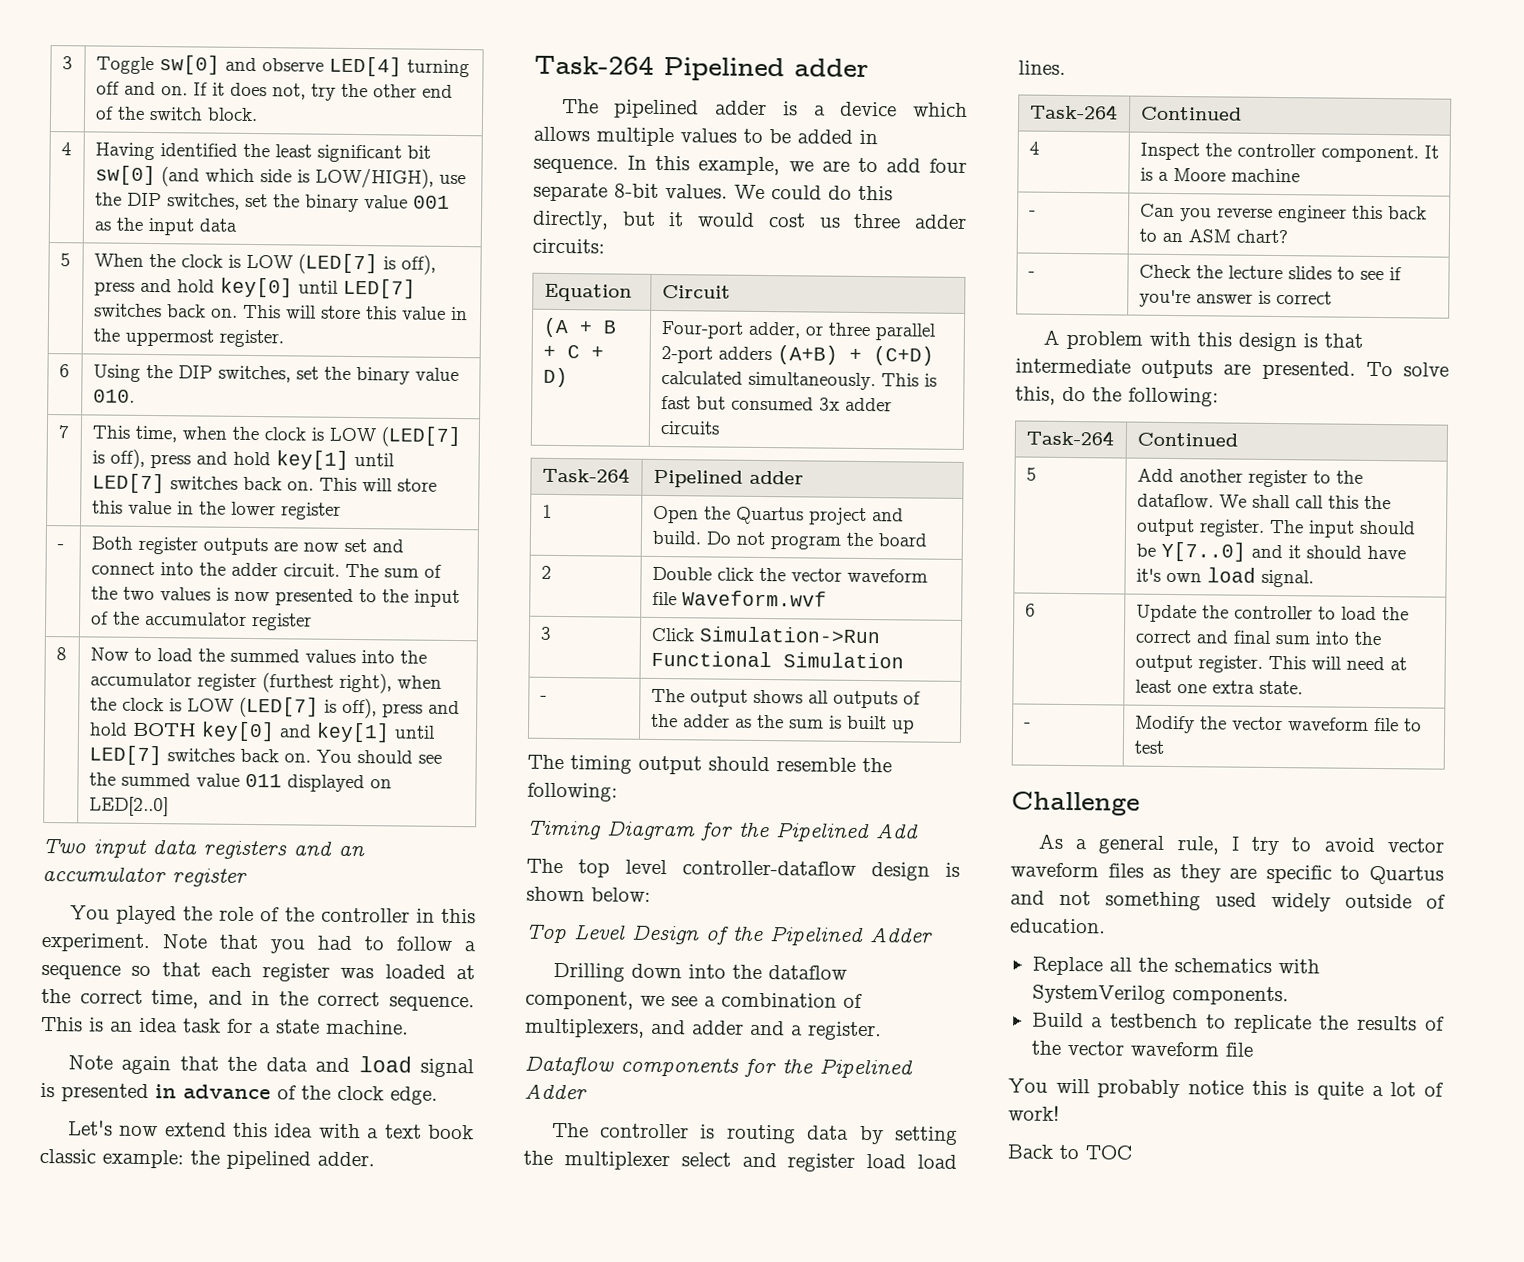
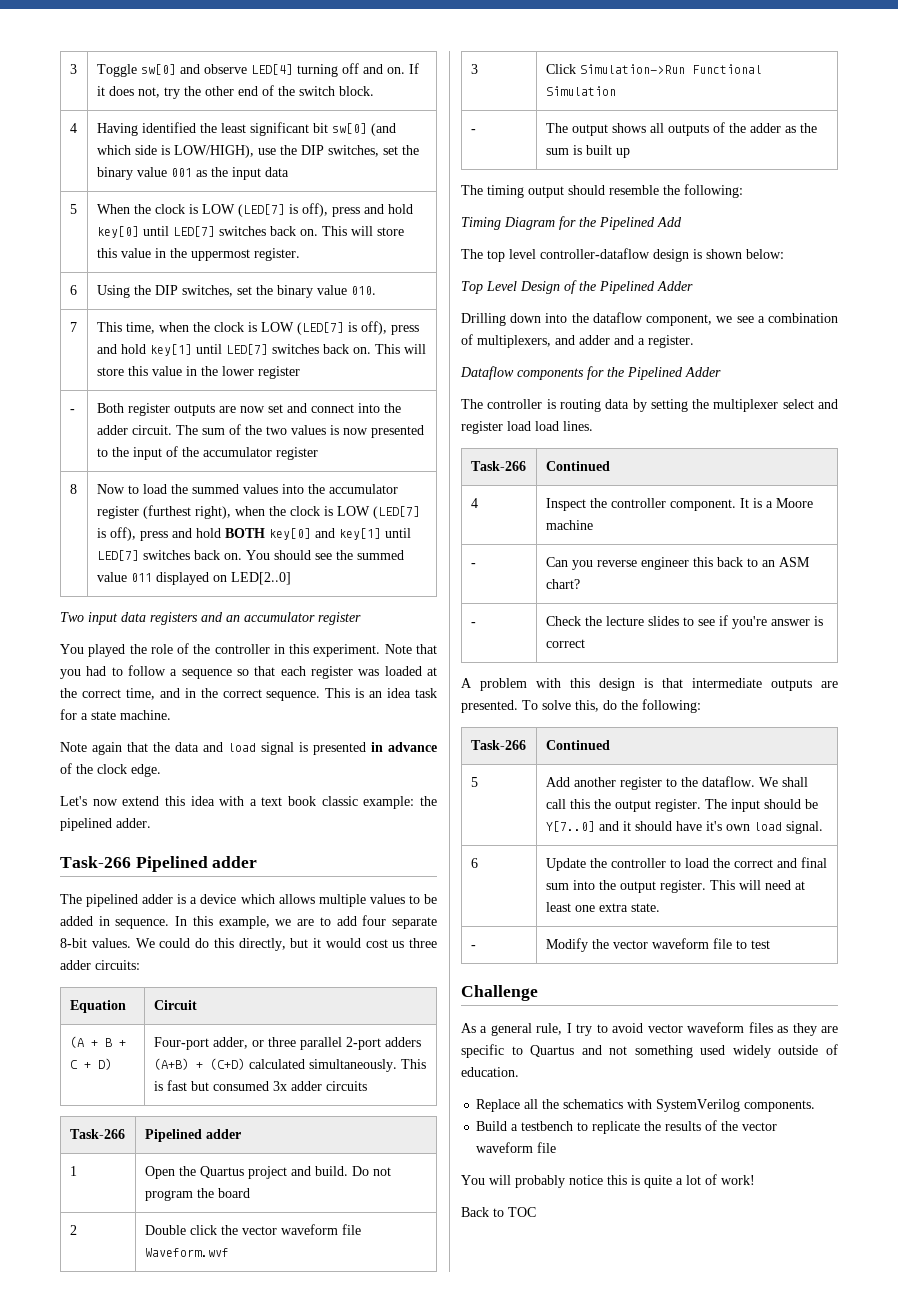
[534,55,654,75] Task-264 -> [60,856,131,868] Task-266
[541,466,630,483] Task-264 -> [69,1129,125,1139] Task-266
[1029,103,1118,120] Task-264 -> [470,461,526,471] Task-266
[1025,429,1114,446] Task-264 -> [470,740,526,750] Task-266

